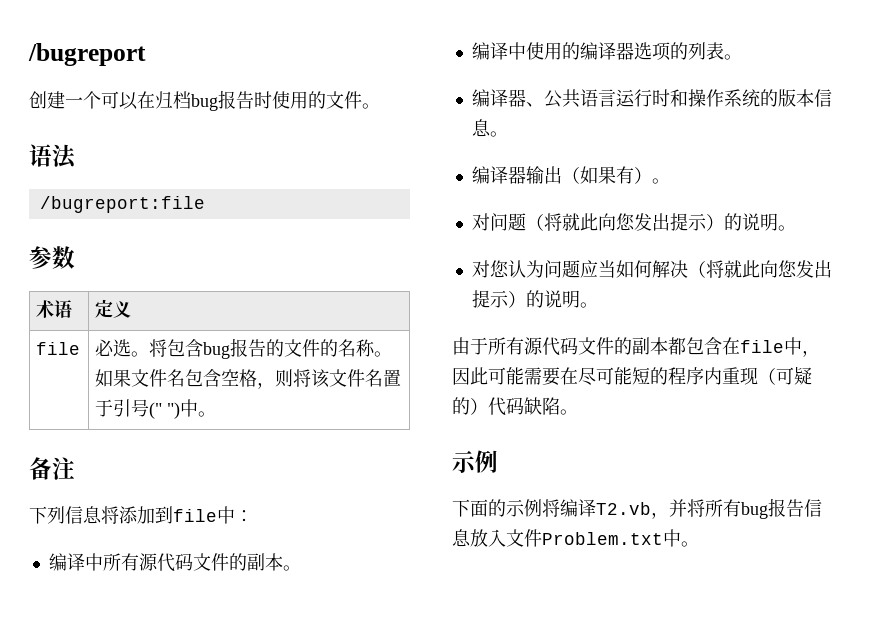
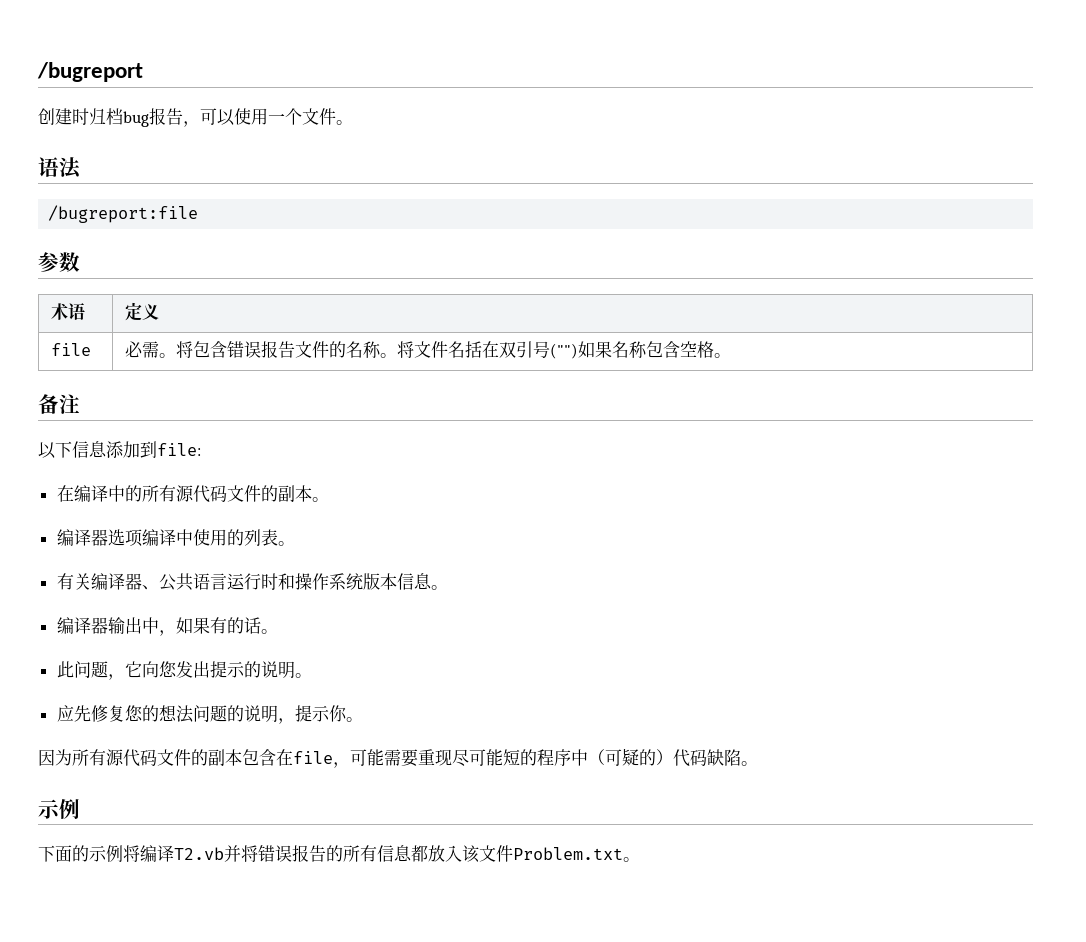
[65,91,155,110] 一个可以在 -> [72,108,89,125] 时
[254,91,326,109] 时使用的 -> [183,108,302,127] ，可以使用一个
[113,339,132,357] 选 -> [141,341,159,358] 需
[203,338,285,359] bug报告的 -> [226,341,295,358] 错误报告
[95,369,402,389] [95,399,217,419] [29,457,75,480] [29,506,253,524] [48,553,103,571] 如果文件名包含空格，则将该文件名置于引号(" ")中。 // 备注 // 下列信息将添加到file中： // 编译中 -> [396,341,731,359] [38,394,80,414] [38,441,201,459] [56,485,142,502] 将文件名括在双引号("")如果名称包含空格。 // 备注 // 以下信息添加到file: // 在编译中的
[507,42,671,61] 中使用的编译器选项 -> [90,529,227,547] 器选项编译中使用
(742, 57) none -> [56,573,91,590] 有关
[759,89,778,107] 的 -> (363, 581) none
[561,166,670,184] [471,213,796,231] [471,260,832,278] [471,290,598,308] [452,337,686,356] （如果有）。 // 对问题（将就此向您发出提示）的说明。 // 对您认为问题应当如何解决（将就此向您发出提示）的说明。 // 由于所有源代码文件的副本都 -> [141,617,278,636] [56,661,312,680] [56,705,363,724] [38,749,242,767] 中，如果有的话。 // 此问题，它向您发出提示的说明。 // 应先修复您的想法问题的说明，提示你。 // 因为所有源代码文件的副本
[784,337,820,357] [452,367,488,385] 中，因此 -> [333,762,350,768] ，
[560,367,578,385] 在 -> [418,749,452,766] 重现
[704,367,758,385] 内重现 -> [571,749,588,766] 中
[651,498,822,519] [452,529,506,547] ，并将所有bug报告信息放入 -> [224,845,480,863] 并将错误报告的所有信息都放入该
[663,529,681,547] 中 -> (623, 853) none

